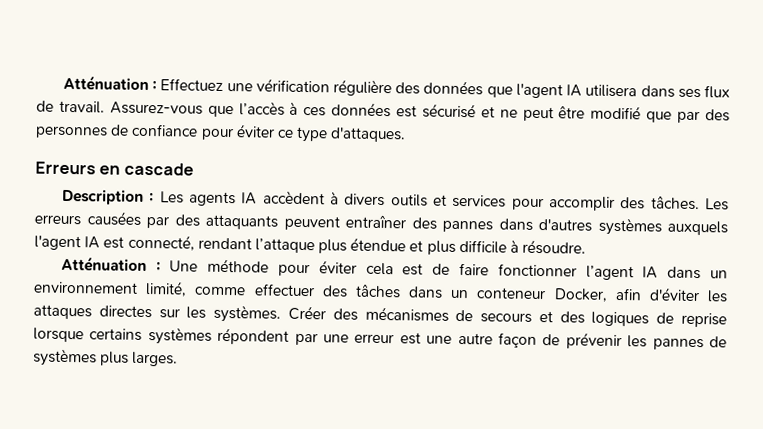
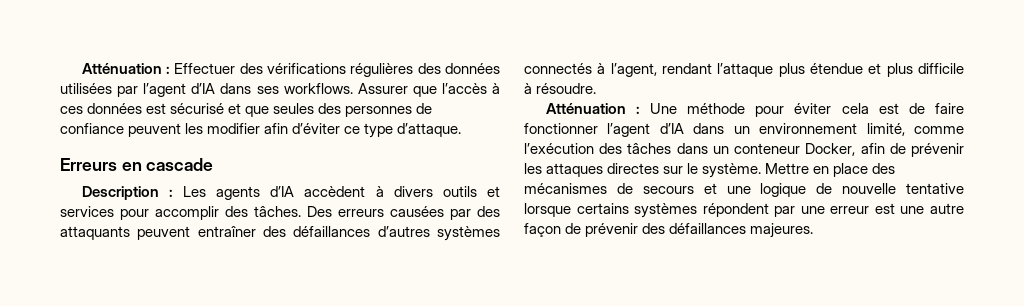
[62,74,730,99] [36,100,203,115] Atténuation : Effectuez une vérification régulière des données que l'agent IA utilisera dans ses flux de travail. Assurez-vous -> [81,63,501,77] [60,83,408,97] Atténuation : Effectuer des vérifications régulières des données utilisées par l’agent d’IA dans ses workflows. Assurer
[499,105,730,124] [35,123,275,141] ne peut être modifié que par des personnes de confiance pour éviter -> [245,103,433,117] [60,123,341,137] que seules des personnes de confiance peuvent les modifier afin d’éviter
[330,127,407,143] d'attaques. -> [397,123,462,137] d’attaque.
[241,192,258,205] IA -> [270,186,295,197] d’IA
[704,198,729,211] Les -> [307,206,332,217] Des
[442,217,728,236] [34,234,195,251] pannes dans d'autres systèmes auxquels l'agent IA est connecté, -> [293,226,500,241] [524,63,657,77] défaillances d’autres systèmes connectés à l’agent,
[642,266,659,279] IA -> [659,123,684,134] d’IA
[253,283,315,297] effectuer -> [524,143,594,154] l’exécution
[648,287,700,302] d'éviter -> [889,143,964,157] de prévenir
[186,304,326,323] les systèmes. Créer -> [687,163,869,178] le système. Mettre en place
[559,311,728,328] des logiques de reprise -> [726,183,964,197] une logique de nouvelle tentative
[627,335,727,351] [33,348,179,367] les pannes de systèmes plus larges. -> [642,223,814,238] des défaillances majeures.

